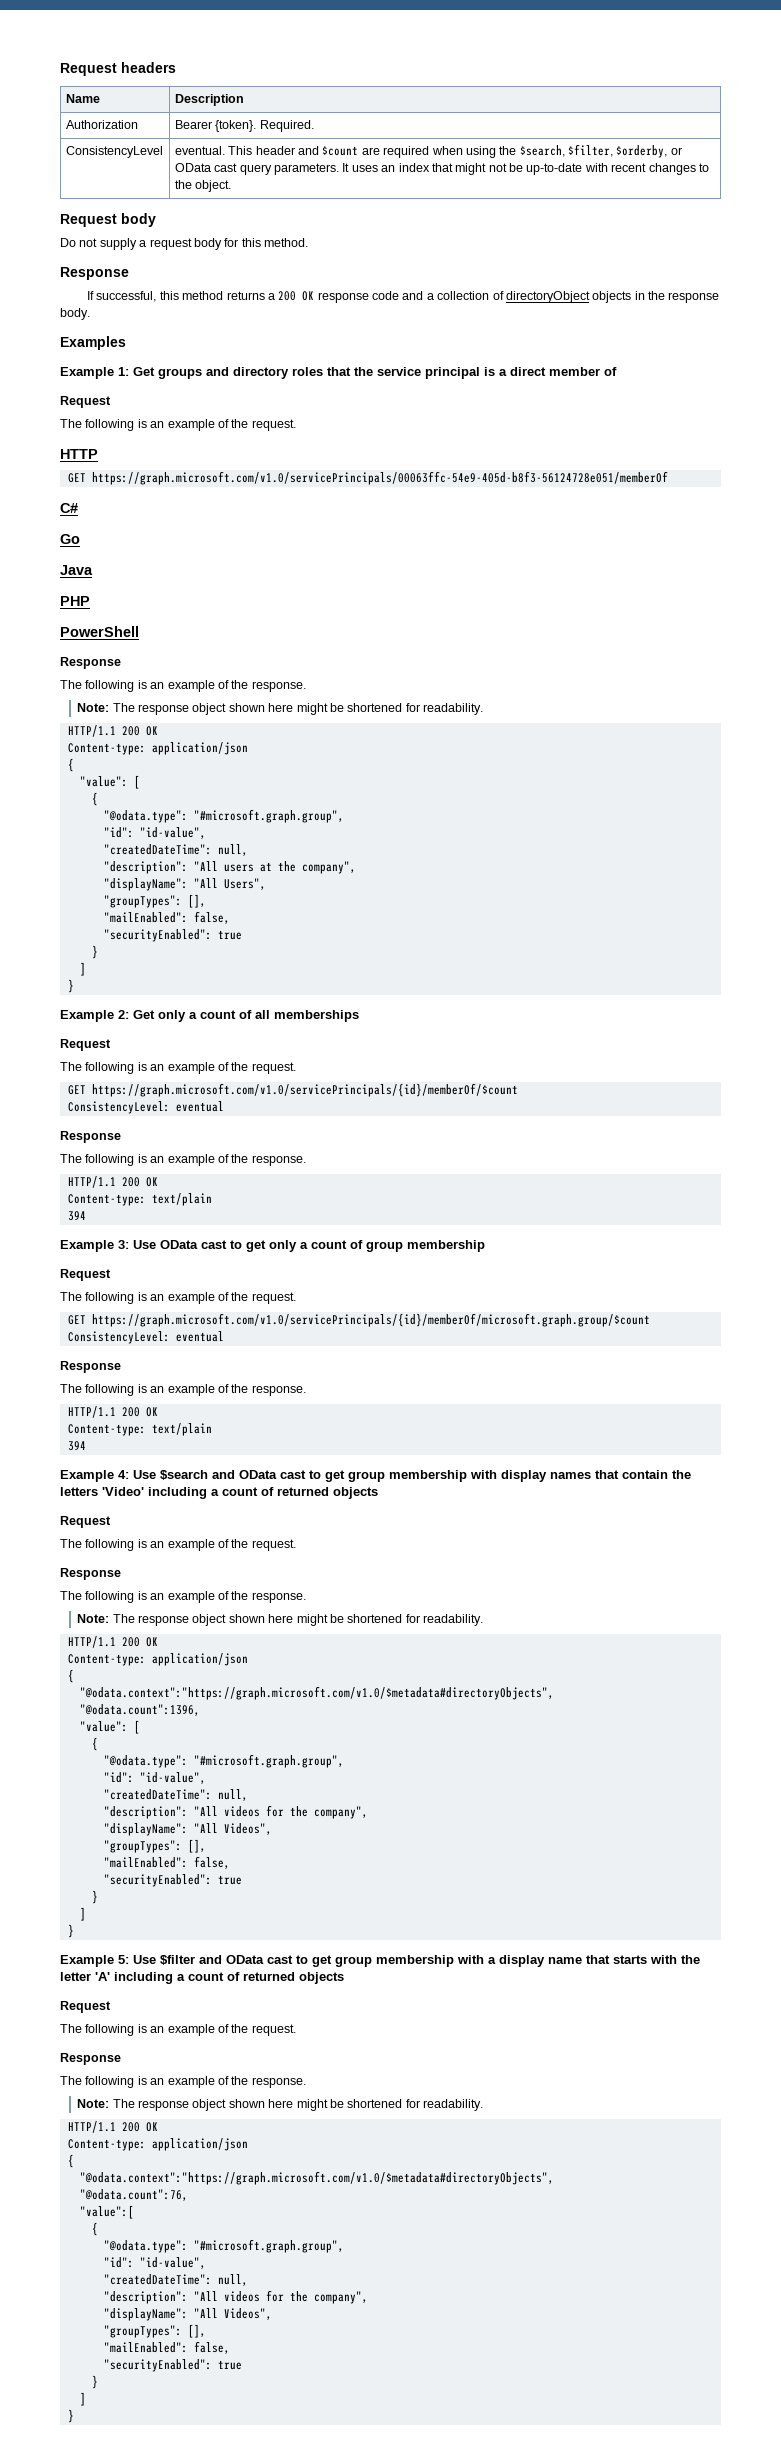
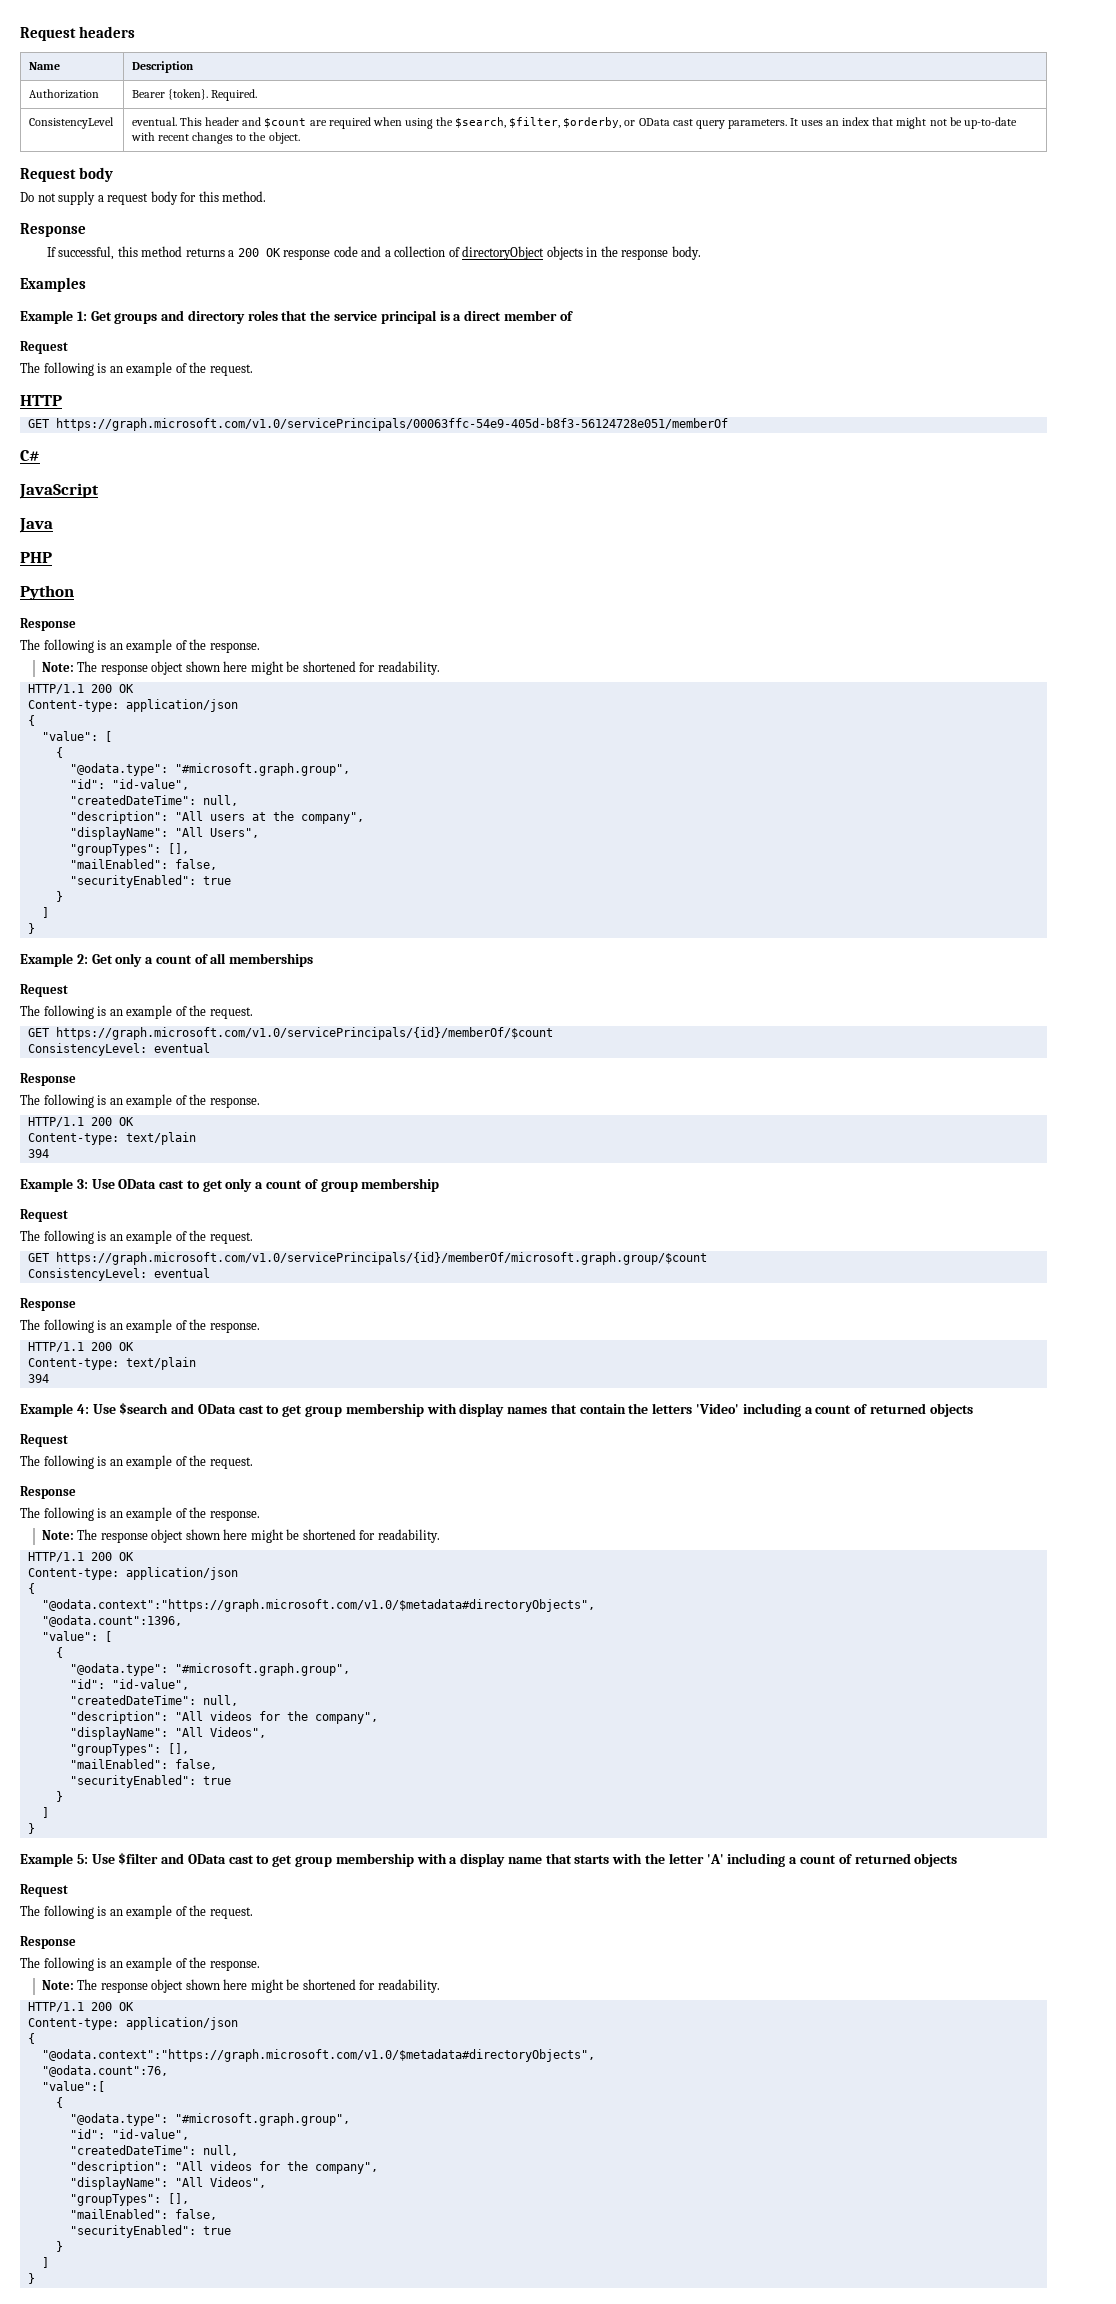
[60,534,80,544] Go -> [19,483,99,499] JavaScript
[60,626,139,637] PowerShell -> [20,585,74,600] Python

